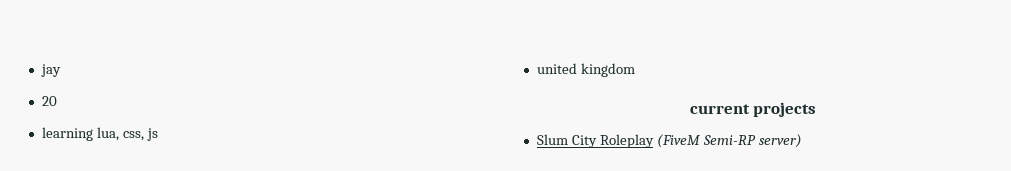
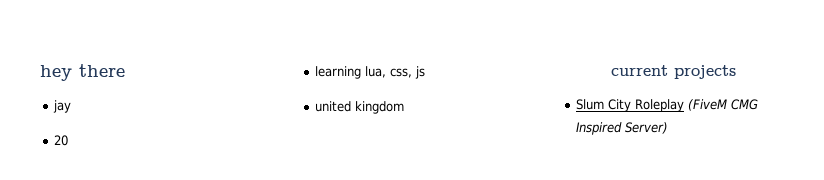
(40, 70) none -> [40,64,125,81] hey there //
[702,134,802,148] Semi-RP server) -> [731,99,759,110] [576,122,669,135] CMG Inspired Server)

